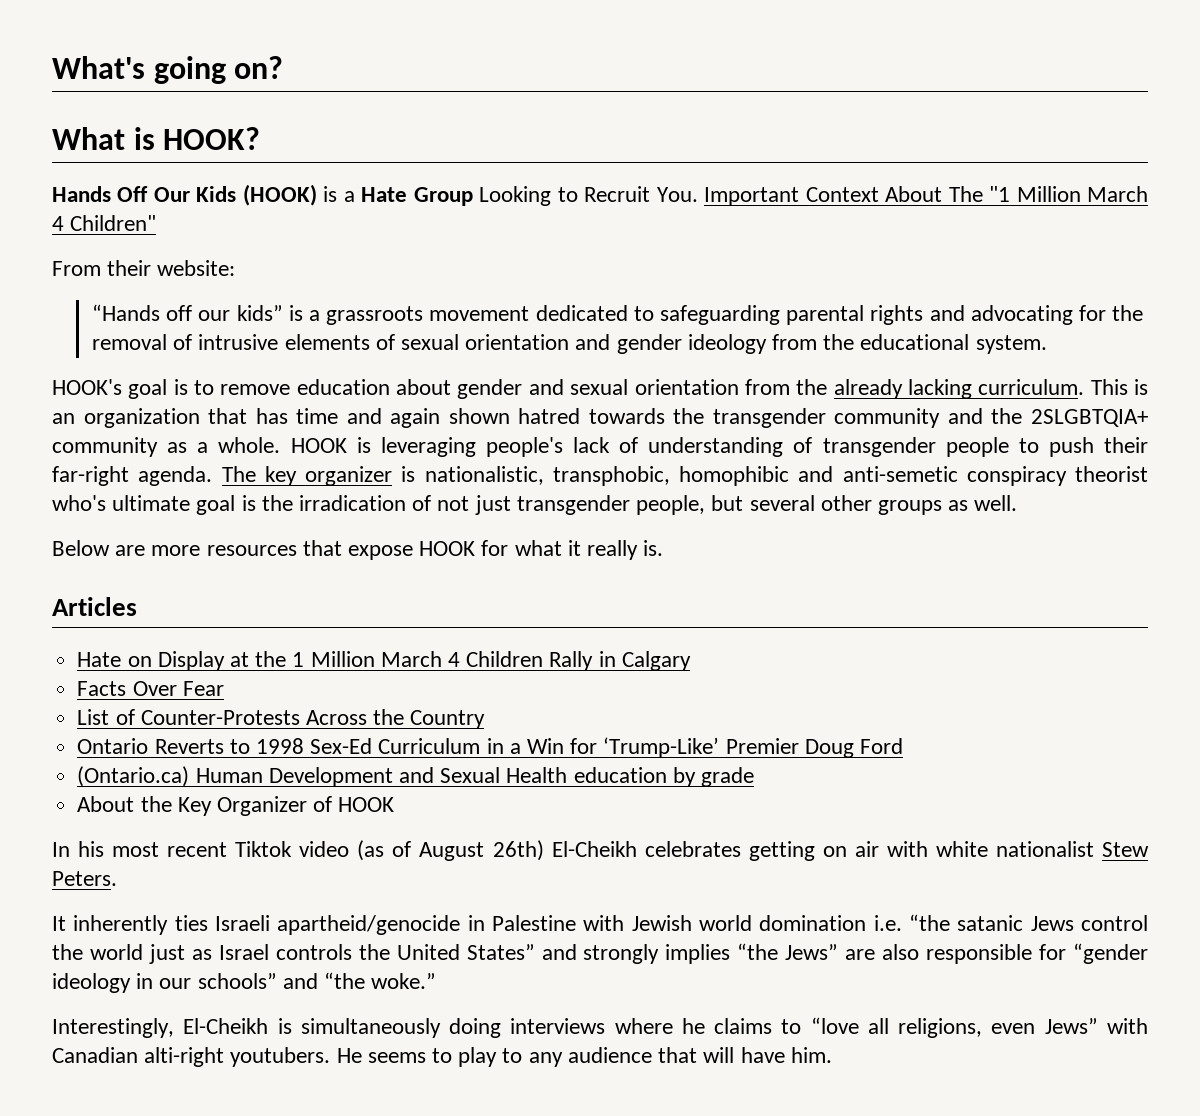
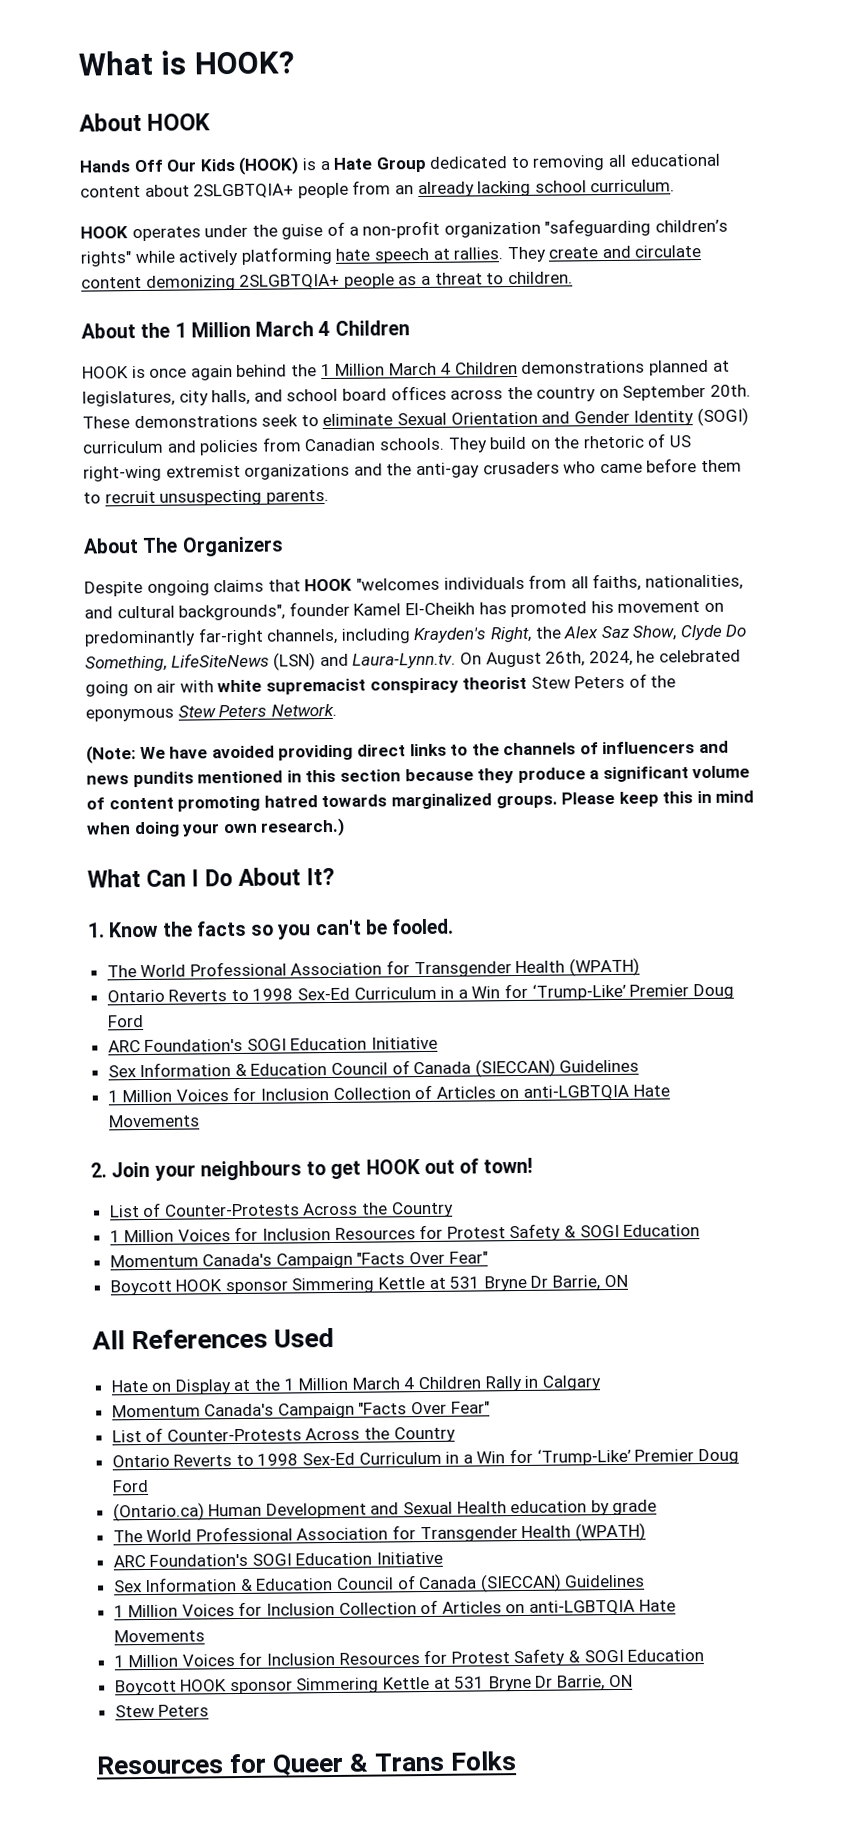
[52,56,284,84] What's going on? // -> (78, 63) none
(261, 138) none -> [79,112,212,132] // About HOOK
[479,186,1149,206] [52,215,157,231] [52,260,236,276] [91,304,1144,325] [91,334,1047,354] [52,379,1148,399] [52,408,1148,428] [52,437,1148,457] [52,466,1148,486] [52,495,1018,515] [52,540,664,560] [52,597,137,616] Looking to Recruit You. Important Context About The "1 Million March 4 Children" // From their website: // “Hands off our kids” is a grassroots movement dedicated to safeguarding parental rights and advocating for the removal of intrusive elements of sexual orientation and gender ideology from the educational system. // HOOK's goal is to remove education about gender and sexual orientation from the already lacking curriculum. This is an organization that has time and again shown hatred towards the transgender community and the 2SLGBTQIA+ community as a whole. HOOK is leveraging people's lack of understanding of transgender people to push their far-right agenda. The key organizer is nationalistic, transphobic, homophibic and anti-semetic conspiracy theorist who's ultimate goal is the irradication of not just transgender people, but several other groups as well. // Below are more resources that expose HOOK for what it really is. // Articles -> [429,153,720,171] [80,179,676,199] [80,218,728,242] [80,245,702,267] [81,271,573,291] [81,320,410,339] [82,359,730,381] [82,384,752,407] [82,407,749,429] [82,433,692,456] [83,458,742,482] [83,489,329,506] [83,536,284,557] [84,573,743,597] [84,600,724,621] [84,624,747,647] [85,649,741,672] [85,673,677,697] [85,703,337,722] [86,740,730,764] [86,765,751,788] [86,790,755,812] [86,817,346,838] [87,867,336,888] [87,918,455,940] [106,957,640,978] [106,983,734,1003] [106,1014,144,1028] [107,1036,439,1053] [107,1058,640,1078] [107,1084,670,1103] [108,1114,200,1128] [90,1157,534,1181] [108,1201,454,1218] [109,1223,701,1243] [109,1251,488,1269] [109,1274,628,1296] [92,1327,335,1350] dedicated to removing all educational content about 2SLGBTQIA+ people from an already lacking school curriculum. // HOOK operates under the guise of a non-profit organization "safeguarding children’s rights" while actively platforming hate speech at rallies. They create and circulate content demonizing 2SLGBTQIA+ people as a threat to children. // About the 1 Million March 4 Children // HOOK is once again behind the 1 Million March 4 Children demonstrations planned at legislatures, city halls, and school board offices across the country on September 20th. These demonstrations seek to eliminate Sexual Orientation and Gender Identity (SOGI) curriculum and policies from Canadian schools. They build on the rhetoric of US right-wing extremist organizations and the anti-gay crusaders who came before them to recruit unsuspecting parents. // About The Organizers // Despite ongoing claims that HOOK "welcomes individuals from all faiths, nationalities, and cultural backgrounds", founder Kamel El-Cheikh has promoted his movement on predominantly far-right channels, including Krayden's Right, the Alex Saz Show, Clyde Do Something, LifeSiteNews (LSN) and Laura-Lynn.tv. On August 26th, 2024, he celebrated going on air with white supremacist conspiracy theorist Stew Peters of the eponymous Stew Peters Network. // (Note: We have avoided providing direct links to the channels of influencers and news pundits mentioned in this section because they produce a significant volume of content promoting hatred towards marginalized groups. Please keep this in mind when doing your own research.) // What Can I Do About It? // 1. Know the facts so you can't be fooled. // The World Professional Association for Transgender Health (WPATH) // Ontario Reverts to 1998 Sex-Ed Curriculum in a Win for ‘Trump-Like’ Premier Doug Ford // ARC Foundation's SOGI Education Initiative // Sex Information & Education Council of Canada (SIECCAN) Guidelines // 1 Million Voices for Inclusion Collection of Articles on anti-LGBTQIA Hate Movements // 2. Join your neighbours to get HOOK out of town! // List of Counter-Protests Across the Country // 1 Million Voices for Inclusion Resources for Protest Safety & SOGI Education // Momentum Canada's Campaign "Facts Over Fear" // Boycott HOOK sponsor Simmering Kettle at 531 Bryne Dr Barrie, ON // All References Used
[77,681,224,696] Facts Over Fear -> [111,1401,490,1419] Momentum Canada's Campaign "Facts Over Fear"
[77,796,395,816] [52,840,1149,861] [52,871,117,886] [52,914,1149,935] [52,943,1149,964] [52,972,437,993] [52,1017,1148,1038] [52,1047,832,1067] About the Key Organizer of HOOK // In his most recent Tiktok video (as of August 26th) El-Cheikh celebrates getting on air with white nationalist Stew Peters. // It inherently ties Israeli apartheid/genocide in Palestine with Jewish world domination i.e. “the satanic Jews control the world just as Israel controls the United States” and strongly implies “the Jews” are also responsible for “gender ideology in our schools” and “the woke.” // Interestingly, El-Cheikh is simultaneously doing interviews where he claims to “love all religions, even Jews” with Canadian alti-right youtubers. He seems to play to any audience that will have him. -> [112,1522,646,1543] [112,1551,444,1568] [112,1573,646,1593] [113,1599,676,1618] [113,1629,205,1643] [113,1648,705,1668] [114,1674,633,1696] [114,1704,210,1718] [96,1751,517,1777] The World Professional Association for Transgender Health (WPATH) // ARC Foundation's SOGI Education Initiative // Sex Information & Education Council of Canada (SIECCAN) Guidelines // 1 Million Voices for Inclusion Collection of Articles on anti-LGBTQIA Hate Movements // 1 Million Voices for Inclusion Resources for Protest Safety & SOGI Education // Boycott HOOK sponsor Simmering Kettle at 531 Bryne Dr Barrie, ON // Stew Peters // Resources for Queer & Trans Folks

